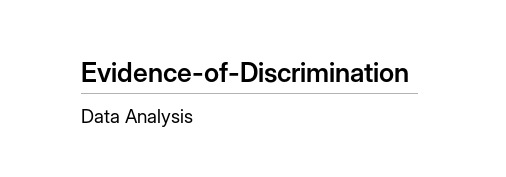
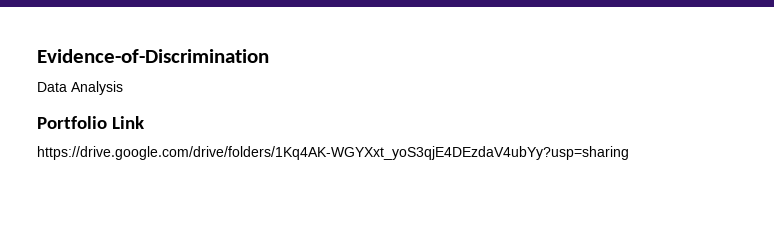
(194, 118) none -> [37,116,144,129] [37,146,629,160] // Portfolio Link // https://drive.google.com/drive/folders/1Kq4AK-WGYXxt_yoS3qjE4DEzdaV4ubYy?usp=sharing

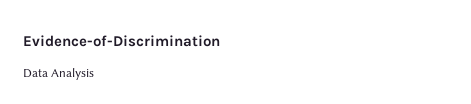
[37,116,144,129] [37,146,629,160] // Portfolio Link // https://drive.google.com/drive/folders/1Kq4AK-WGYXxt_yoS3qjE4DEzdaV4ubYy?usp=sharing -> (95, 74) none

